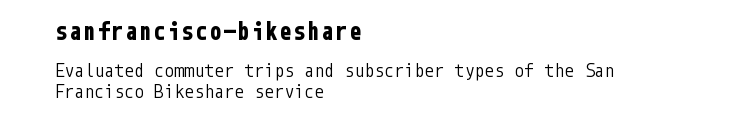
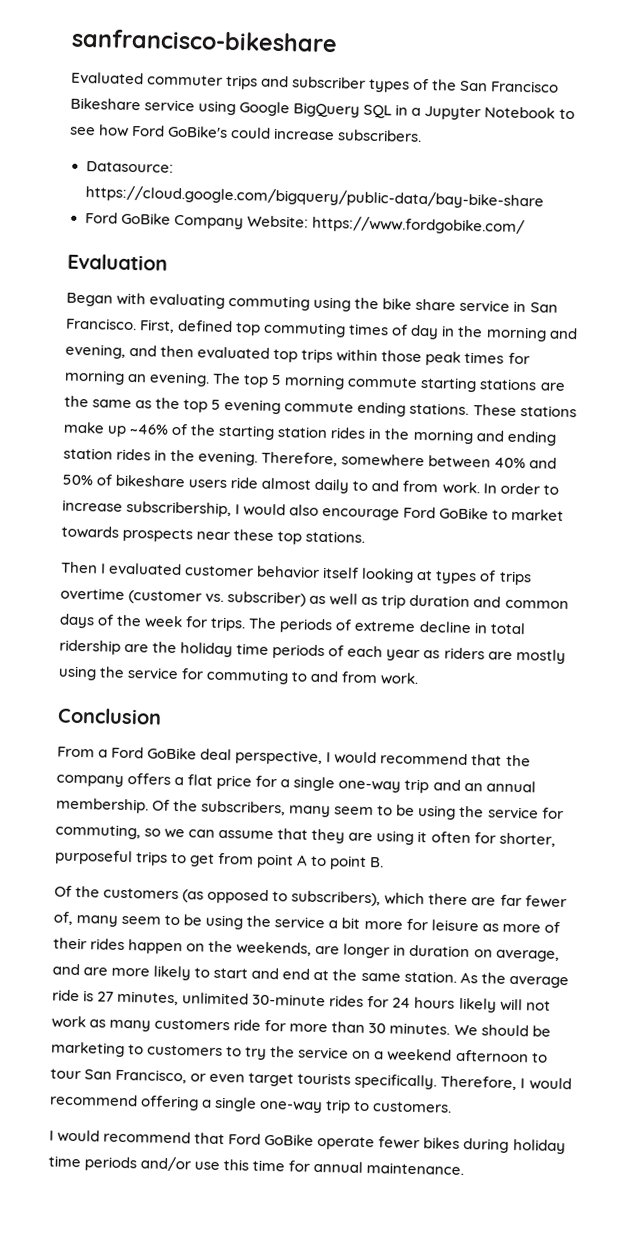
(324, 91) none -> [198,100,575,121] [70,124,423,142] [85,161,174,173] [84,185,544,210] [84,212,525,236] [67,253,168,271] [66,292,558,313] [66,317,578,342] [65,343,530,366] [64,369,565,393] [64,395,577,418] [63,421,556,446] [63,447,558,469] [62,474,559,495] [62,499,565,521] [61,525,366,545] [60,561,532,586] [60,587,569,610] [59,613,526,635] [59,639,566,665] [58,665,419,686] [57,707,162,725] [57,746,531,767] [56,773,536,794] [56,797,564,820] [55,823,556,847] [54,849,385,870] [54,885,567,909] [53,911,560,933] [53,937,560,962] [52,963,569,989] [52,989,551,1013] [51,1015,551,1037] [51,1041,548,1063] [50,1068,572,1091] [50,1093,453,1114] [49,1129,566,1155] [48,1155,465,1176] using Google BigQuery SQL in a Jupyter Notebook to see how Ford GoBike's could increase subscribers. // Datasource: https://cloud.google.com/bigquery/public-data/bay-bike-share // Ford GoBike Company Website: https://www.fordgobike.com/ // Evaluation // Began with evaluating commuting using the bike share service in San Francisco. First, defined top commuting times of day in the morning and evening, and then evaluated top trips within those peak times for morning an evening. The top 5 morning commute starting stations are the same as the top 5 evening commute ending stations. These stations make up ~46% of the starting station rides in the morning and ending station rides in the evening. Therefore, somewhere between 40% and 50% of bikeshare users ride almost daily to and from work. In order to increase subscribership, I would also encourage Ford GoBike to market towards prospects near these top stations. // Then I evaluated customer behavior itself looking at types of trips overtime (customer vs. subscriber) as well as trip duration and common days of the week for trips. The periods of extreme decline in total ridership are the holiday time periods of each year as riders are mostly using the service for commuting to and from work. // Conclusion // From a Ford GoBike deal perspective, I would recommend that the company offers a flat price for a single one-way trip and an annual membership. Of the subscribers, many seem to be using the service for commuting, so we can assume that they are using it often for shorter, purposeful trips to get from point A to point B. // Of the customers (as opposed to subscribers), which there are far fewer of, many seem to be using the service a bit more for leisure as more of their rides happen on the weekends, are longer in duration on average, and are more likely to start and end at the same station. As the average ride is 27 minutes, unlimited 30-minute rides for 24 hours likely will not work as many customers ride for more than 30 minutes. We should be marketing to customers to try the service on a weekend afternoon to tour San Francisco, or even target tourists specifically. Therefore, I would recommend offering a single one-way trip to customers. // I would recommend that Ford GoBike operate fewer bikes during holiday time periods and/or use this time for annual maintenance.

